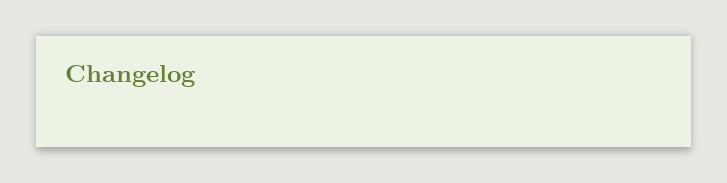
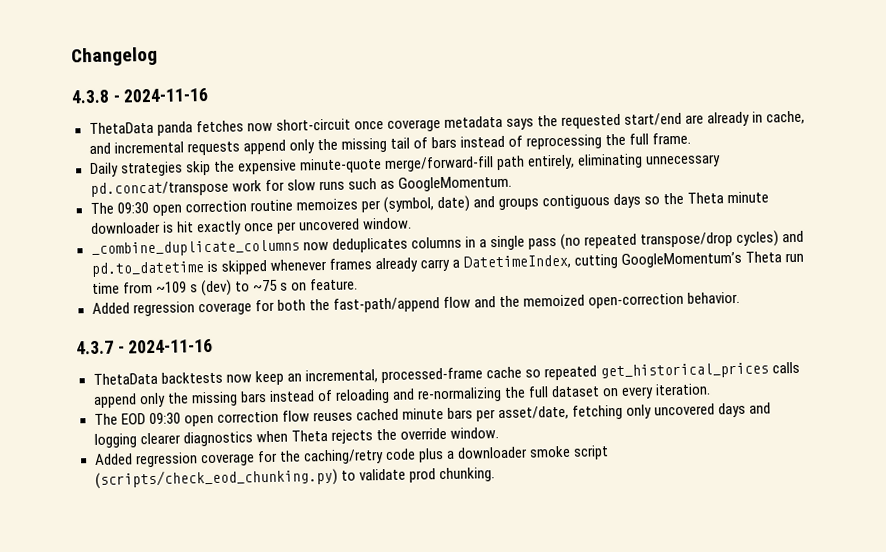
(195, 76) none -> [71,87,209,104] [88,110,806,136] [88,132,692,156] [89,153,721,178] [89,175,512,198] [89,191,770,216] [90,217,412,236] [90,230,805,258] [90,251,805,278] [91,278,358,297] [91,291,741,317] [76,338,214,355] [92,361,801,386] [92,383,712,409] [93,402,772,427] [93,427,499,448] [93,445,610,468] [94,467,495,489] // 4.3.8 - 2024-11-16 // ThetaData panda fetches now short-circuit once coverage metadata says the requested start/end are already in cache, and incremental requests append only the missing tail of bars instead of reprocessing the full frame. // Daily strategies skip the expensive minute-quote merge/forward-fill path entirely, eliminating unnecessary pd.concat/transpose work for slow runs such as GoogleMomentum. // The 09:30 open correction routine memoizes per (symbol, date) and groups contiguous days so the Theta minute downloader is hit exactly once per uncovered window. // _combine_duplicate_columns now deduplicates columns in a single pass (no repeated transpose/drop cycles) and pd.to_datetime is skipped whenever frames already carry a DatetimeIndex, cutting GoogleMomentum’s Theta run time from ~109 s (dev) to ~75 s on feature. // Added regression coverage for both the fast-path/append flow and the memoized open-correction behavior. // 4.3.7 - 2024-11-16 // ThetaData backtests now keep an incremental, processed-frame cache so repeated get_historical_prices calls append only the missing bars instead of reloading and re-normalizing the full dataset on every iteration. // The EOD 09:30 open correction flow reuses cached minute bars per asset/date, fetching only uncovered days and logging clearer diagnostics when Theta rejects the override window. // Added regression coverage for the caching/retry code plus a downloader smoke script (scripts/check_eod_chunking.py) to validate prod chunking.

